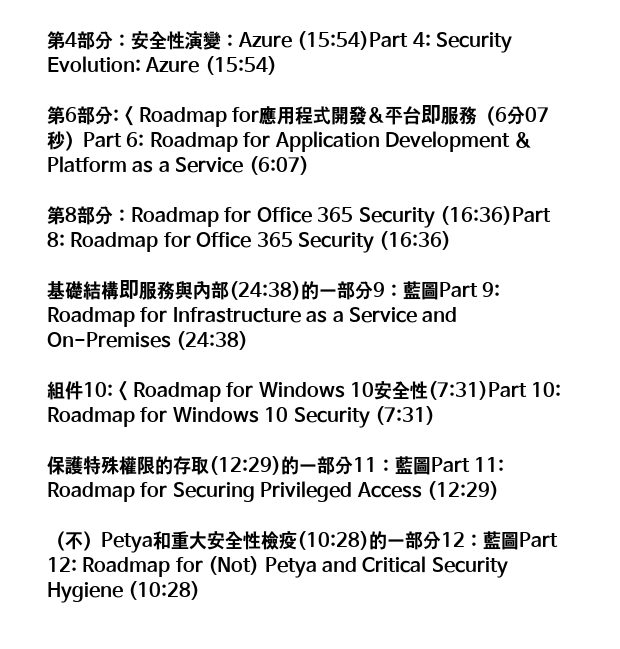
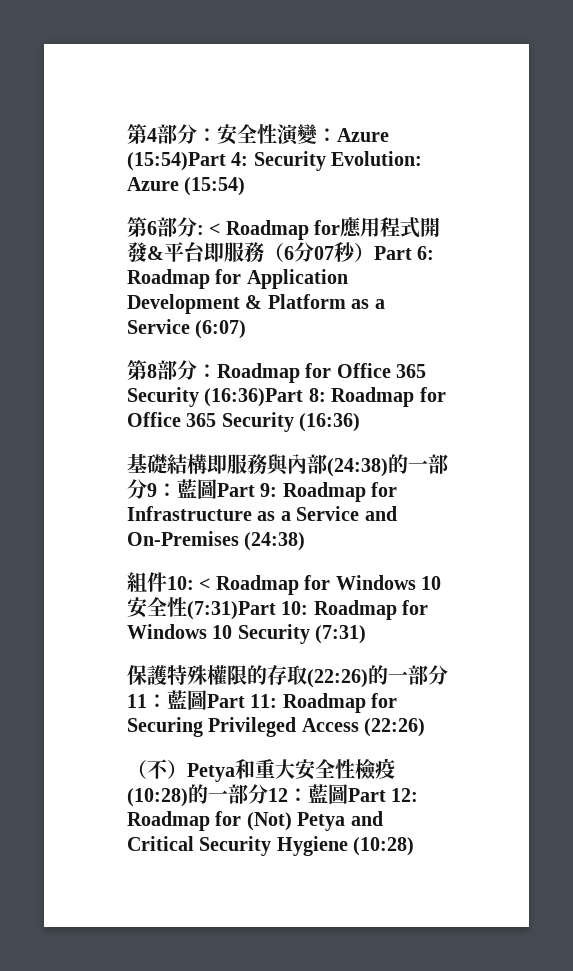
[209,456,281,475] (12:29) -> [307,669,368,688] (22:26)
[427,481,499,500] (12:29) -> [364,718,426,737] (22:26)

